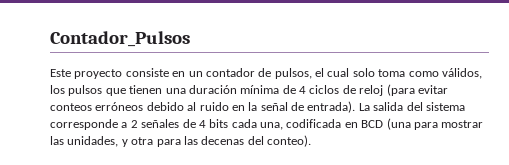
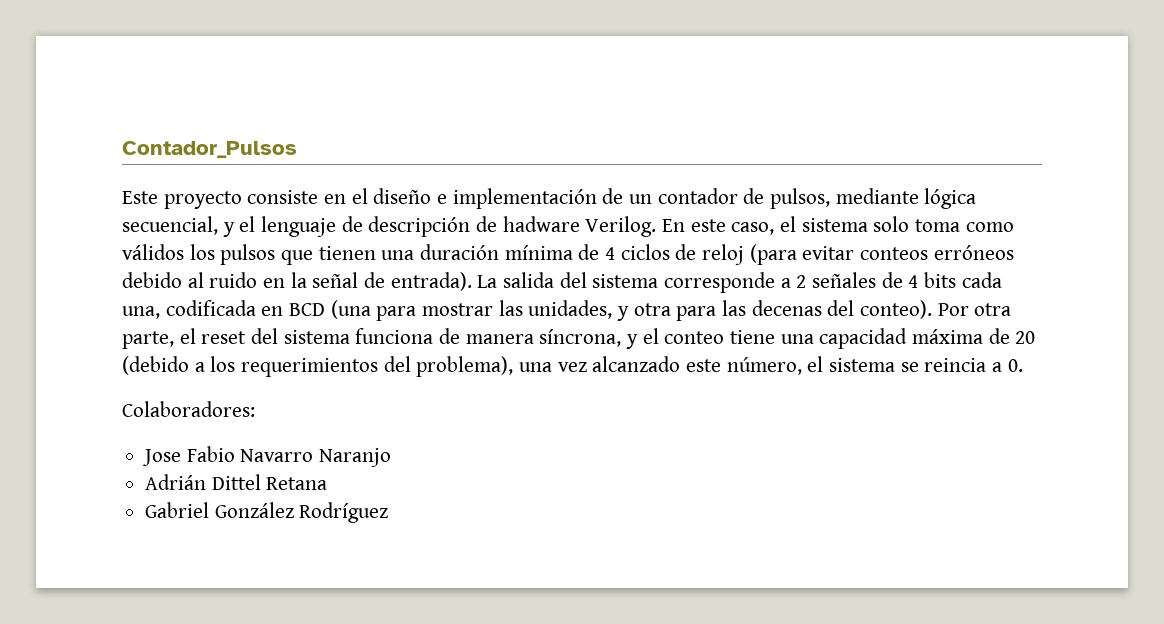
[188,68,350,79] un contador de pulsos, el cual -> [351,188,977,209] [122,216,868,237] el diseño e implementación de un contador de pulsos, mediante lógica secuencial, y el lenguaje de descripción de hadware Verilog. En este caso, el sistema
[441,68,482,79] válidos, -> [122,244,184,260] válidos
(311, 141) none -> [937,303,1012,316] [122,328,1036,349] [122,356,1023,377] [122,401,255,417] [142,446,392,467] [145,474,328,490] [145,502,389,523] Por otra parte, el reset del sistema funciona de manera síncrona, y el conteo tiene una capacidad máxima de 20 (debido a los requerimientos del problema), una vez alcanzado este número, el sistema se reincia a 0. // Colaboradores: // Jose Fabio Navarro Naranjo // Adrián Dittel Retana // Gabriel González Rodríguez

